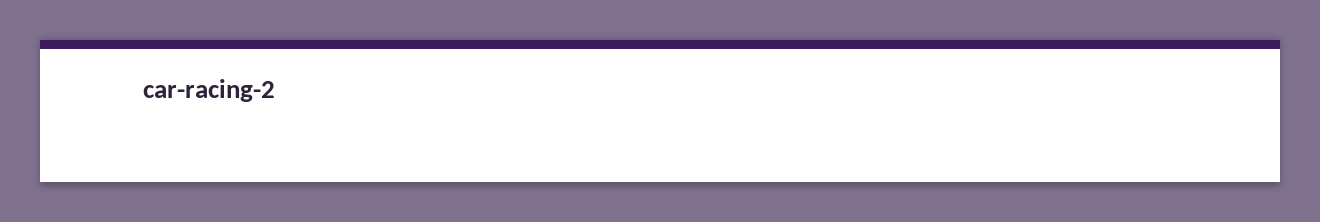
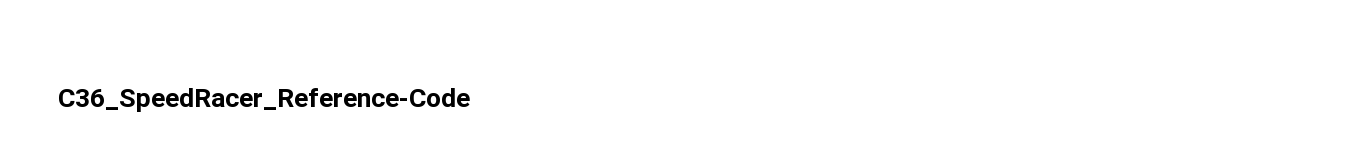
[143,79,275,102] car-racing-2 -> [58,88,470,112] C36_SpeedRacer_Reference-Code

